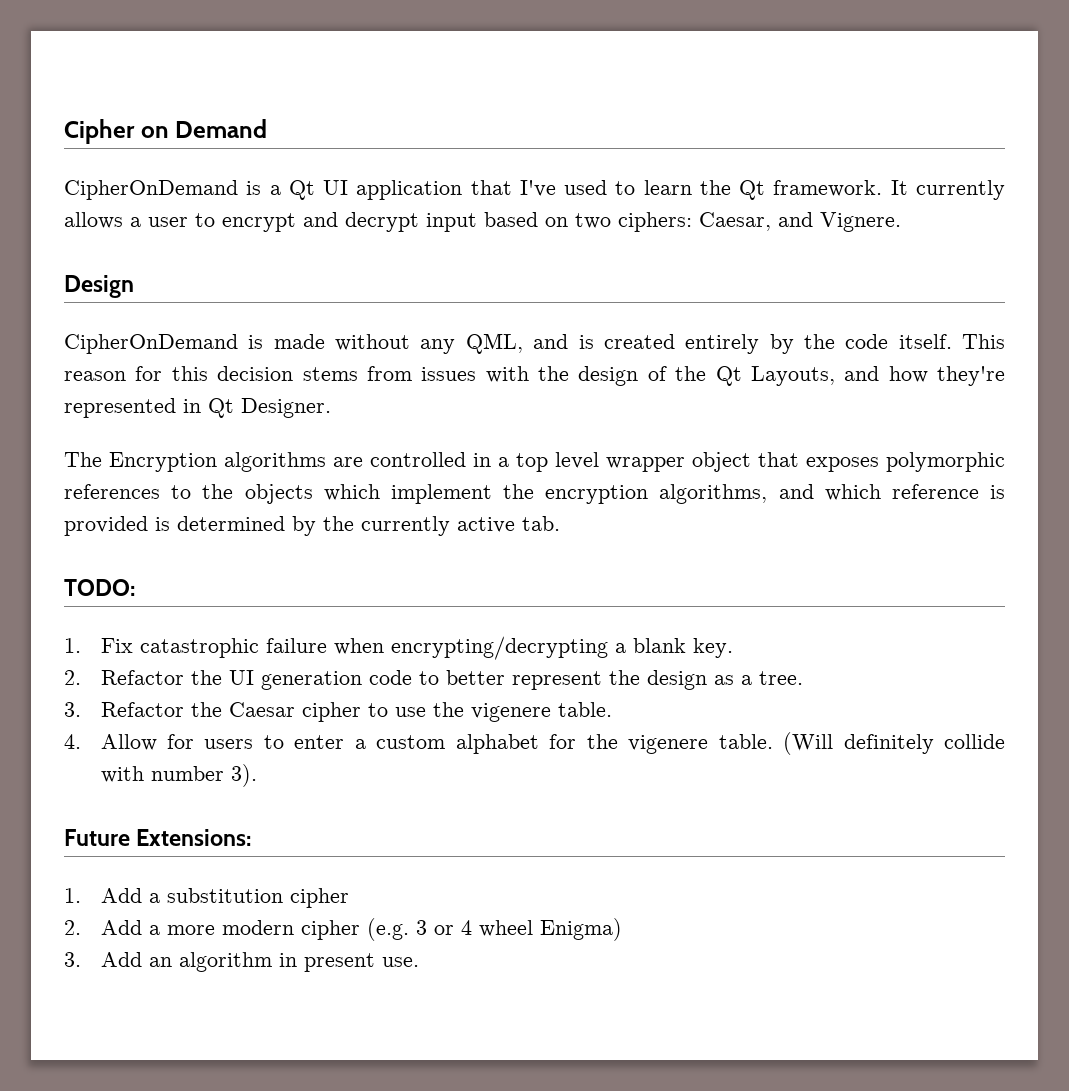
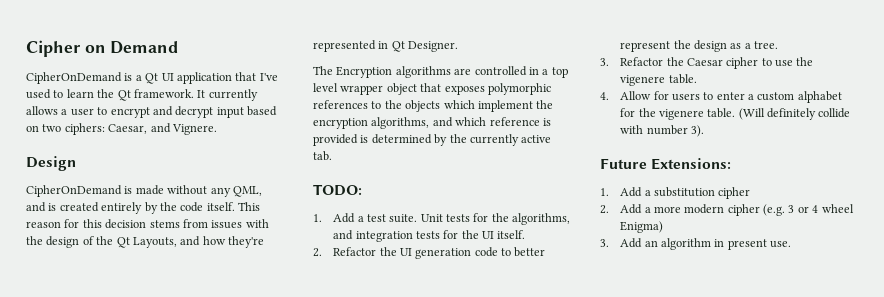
[100,636,733,660] Fix catastrophic failure when encrypting/decrypting a blank key. -> [333,213,571,225] [333,230,526,242] Add a test suite. Unit tests for the algorithms, and integration tests for the UI itself.

